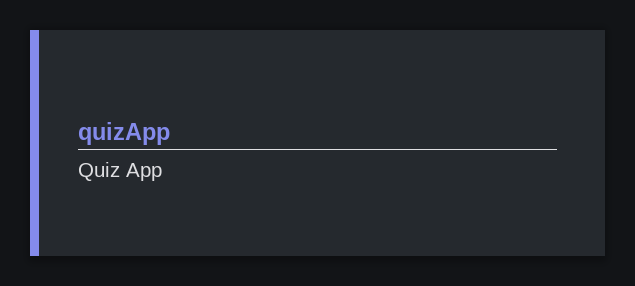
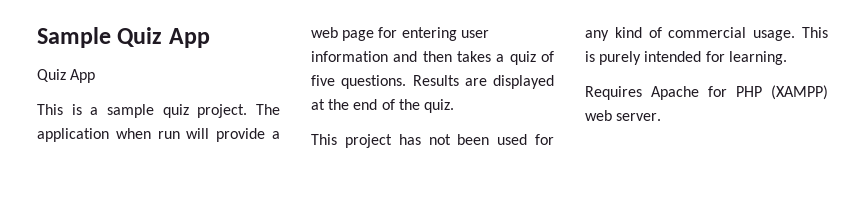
[78,122,170,145] [78,162,162,181] quizApp // Quiz App -> [37,27,210,48] [37,69,96,83] [37,104,280,118] [37,128,280,142] [311,27,489,41] [311,51,554,65] [311,75,554,89] [311,99,454,113] [311,134,554,148] [585,27,828,41] [585,51,787,65] [585,85,828,100] [585,110,662,121] Sample Quiz App // Quiz App // This is a sample quiz project. The application when run will provide a web page for entering user information and then takes a quiz of five questions. Results are displayed at the end of the quiz. // This project has not been used for any kind of commercial usage. This is purely intended for learning. // Requires Apache for PHP (XAMPP) web server.

